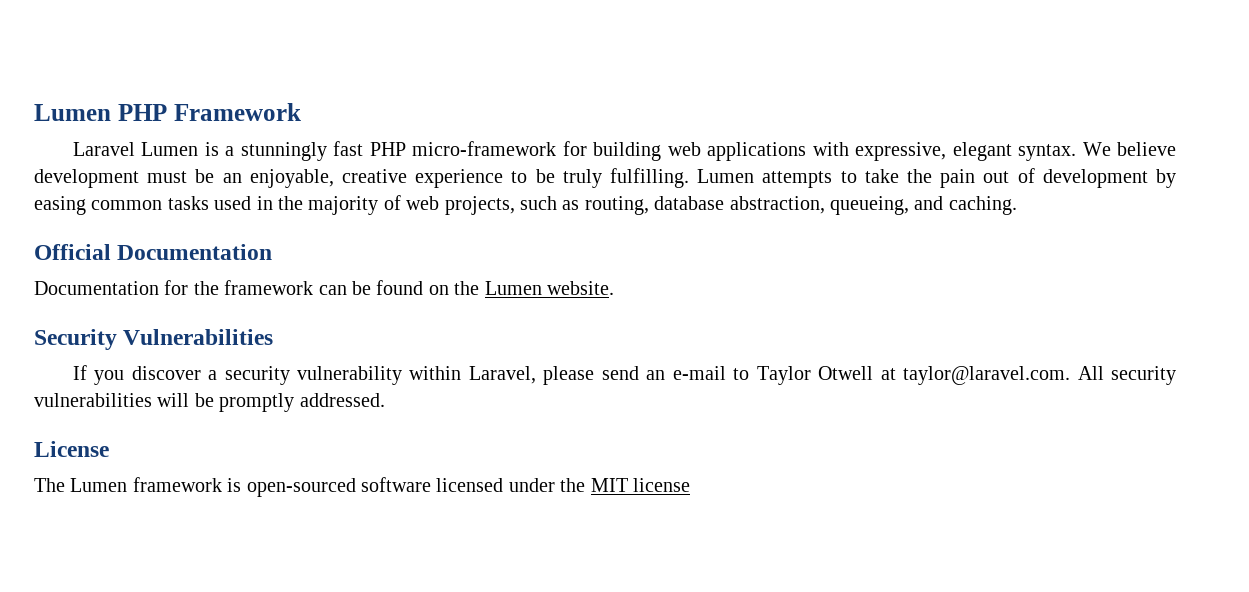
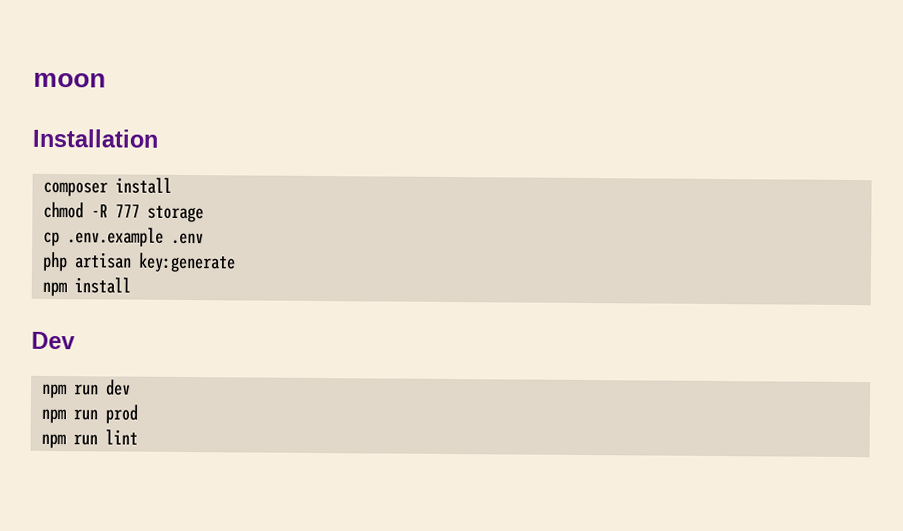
[34,103,301,121] [72,141,1176,161] [34,168,1177,188] [34,195,1017,215] [34,244,273,260] [34,280,614,295] [34,329,274,350] [72,365,1176,385] [34,393,385,412] [34,441,109,457] [34,477,690,497] Lumen PHP Framework // Laravel Lumen is a stunningly fast PHP micro-framework for building web applications with expressive, elegant syntax. We believe development must be an enjoyable, creative experience to be truly fulfilling. Lumen attempts to take the pain out of development by easing common tasks used in the majority of web projects, such as routing, database abstraction, queueing, and caching. // Official Documentation // Documentation for the framework can be found on the Lumen website. // Security Vulnerabilities // If you discover a security vulnerability within Laravel, please send an e-mail to Taylor Otwell at taylor@laravel.com. All security vulnerabilities will be promptly addressed. // License // The Lumen framework is open-sourced software licensed under the MIT license -> [33,72,106,88] [32,128,159,148] [43,177,173,197] [43,201,205,223] [43,227,205,247] [42,251,237,273] [42,277,132,297] [31,331,75,350] [41,379,132,399] [41,404,139,424] [41,429,139,449] moon // Installation // composer install // chmod -R 777 storage // cp .env.example .env // php artisan key:generate // npm install // Dev // npm run dev // npm run prod // npm run lint

